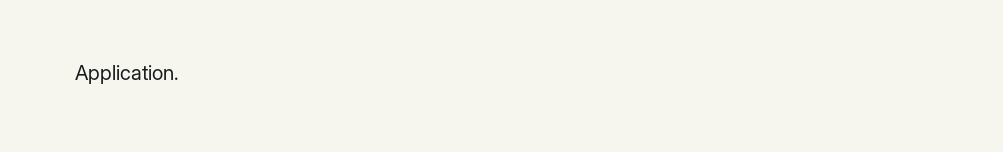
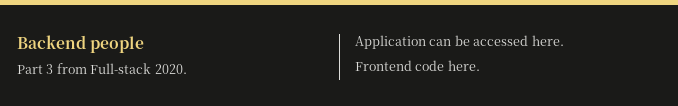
[75,65,179,84] Application. -> [17,35,145,53] [17,63,187,74] [355,35,564,49] [355,60,480,71] Backend people // Part 3 from Full-stack 2020. // Application can be accessed here. // Frontend code here.

